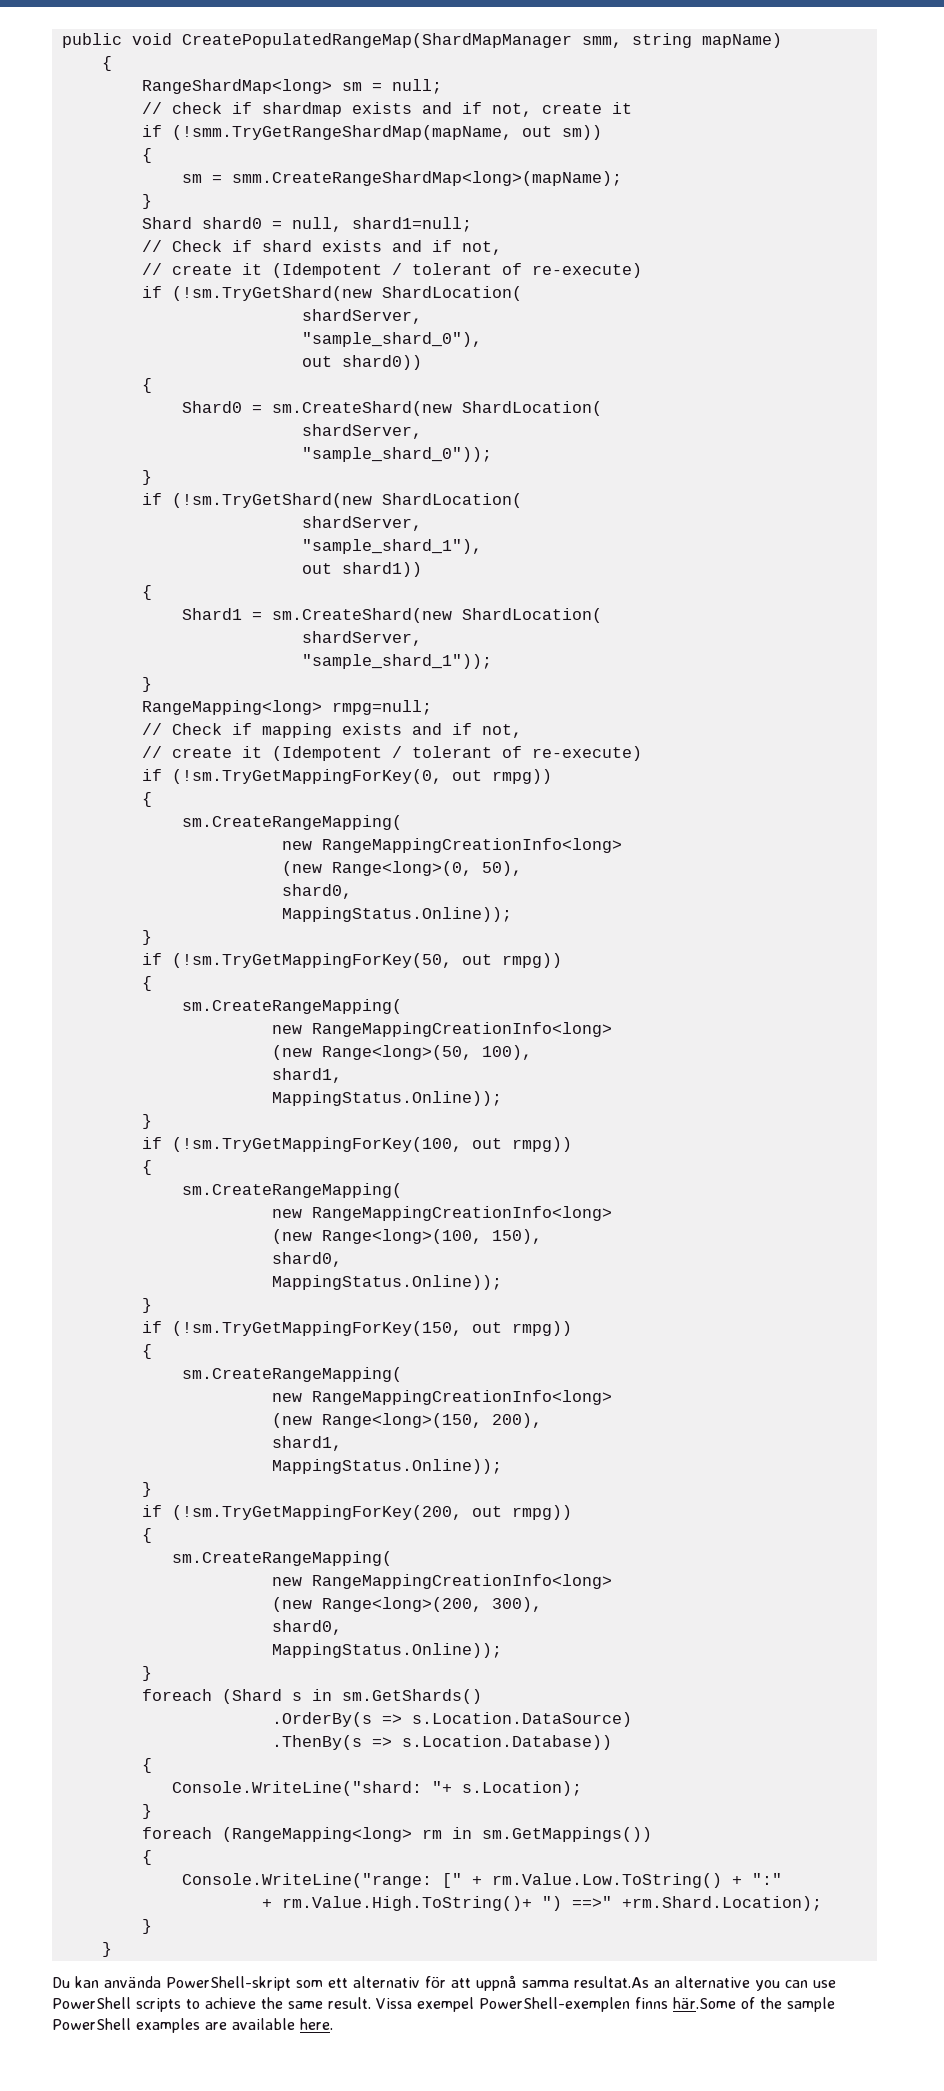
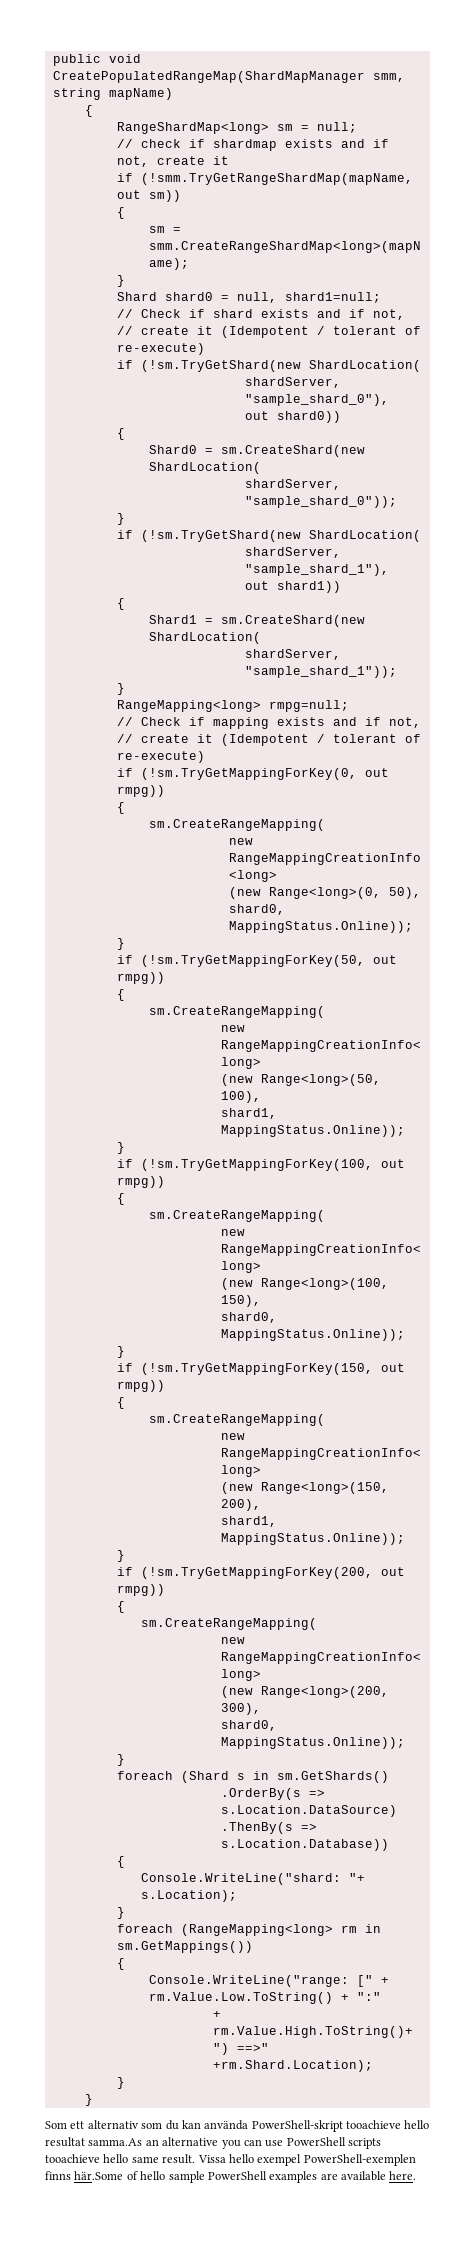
[52,1975,649,1991] Du kan använda PowerShell-skript som ett alternativ för att uppnå samma resultat.As -> [45,2120,430,2132] [45,2137,143,2147] Som ett alternativ som du kan använda PowerShell-skript tooachieve hello resultat samma.As
[186,1997,283,2009] to achieve the -> [45,2154,129,2163] tooachieve hello
(412, 2003) none -> [228,2154,254,2163] hello
[760,1997,782,2009] the -> [140,2171,166,2180] hello

